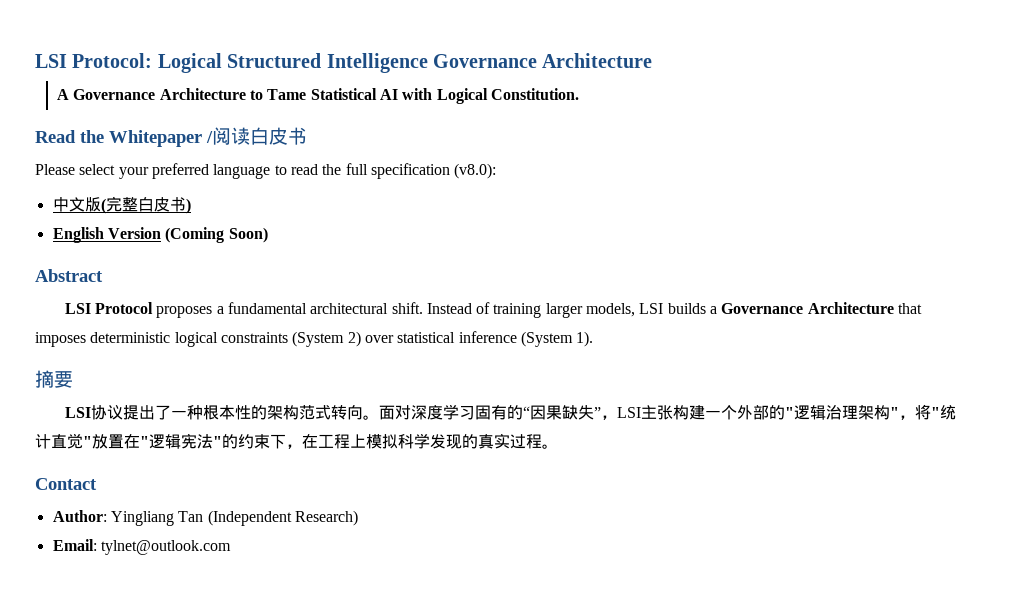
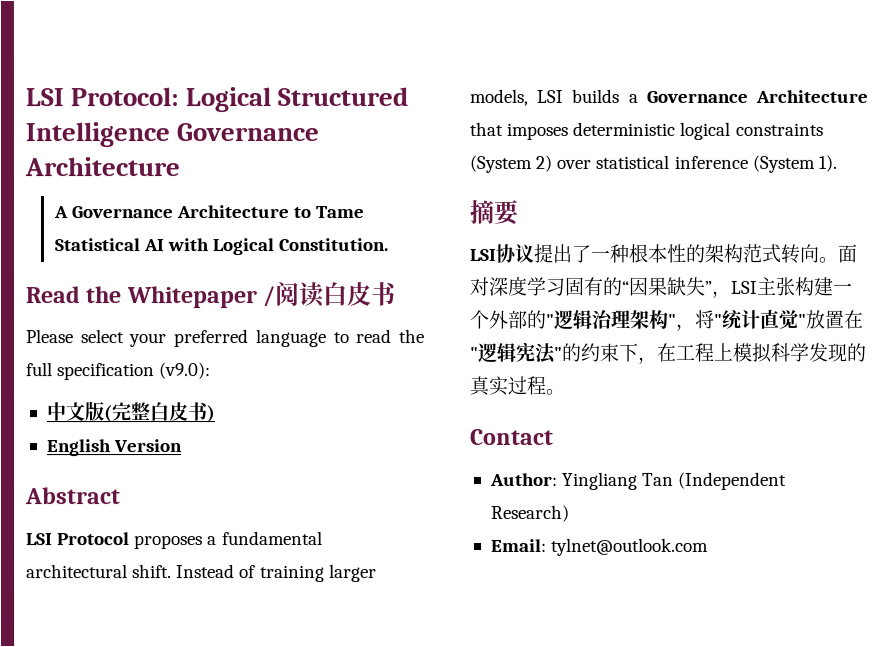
[454,163,497,179] (v8.0): -> [159,362,212,380] (v9.0):
[165,227,268,243] (Coming Soon) -> (184, 446) none

